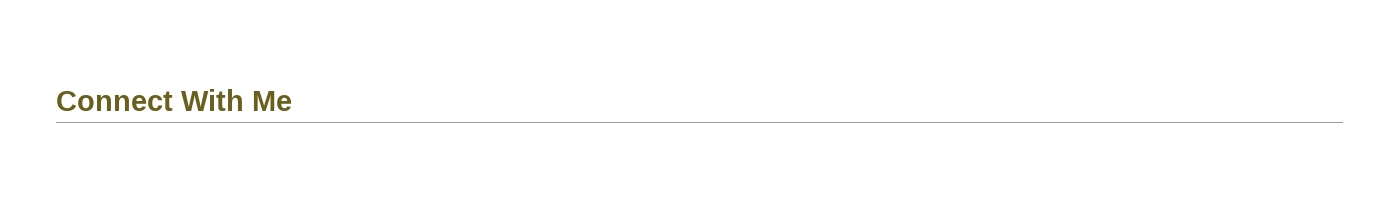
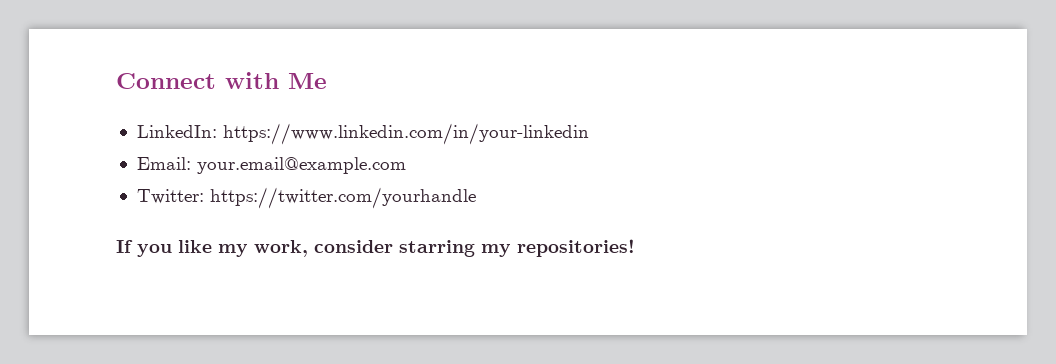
[181,89,244,111] With -> [225,72,279,89] with
(292, 101) none -> [136,123,589,145] [136,157,406,174] [136,187,476,209] [116,239,635,257] // LinkedIn: https://www.linkedin.com/in/your-linkedin // Email: your.email@example.com // Twitter: https://twitter.com/yourhandle // If you like my work, consider starring my repositories!

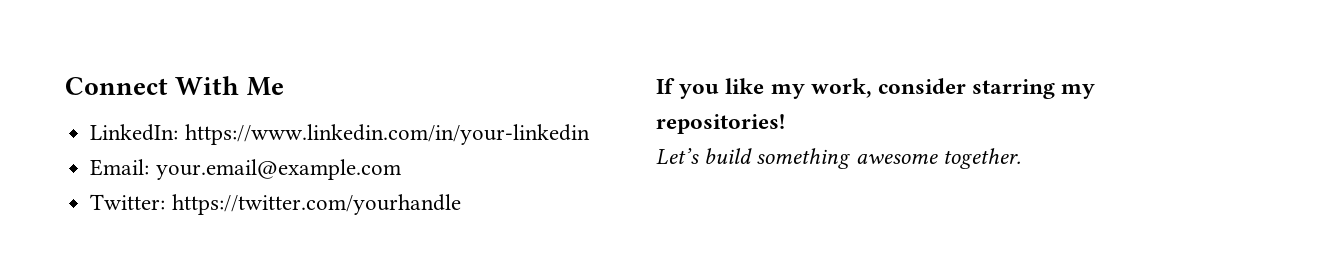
[225,72,279,89] with -> [175,76,240,95] With
(635, 248) none -> [656,148,1021,169] // Let’s build something awesome together.

